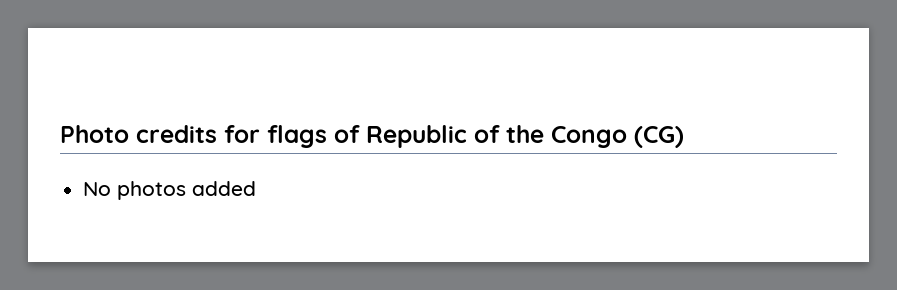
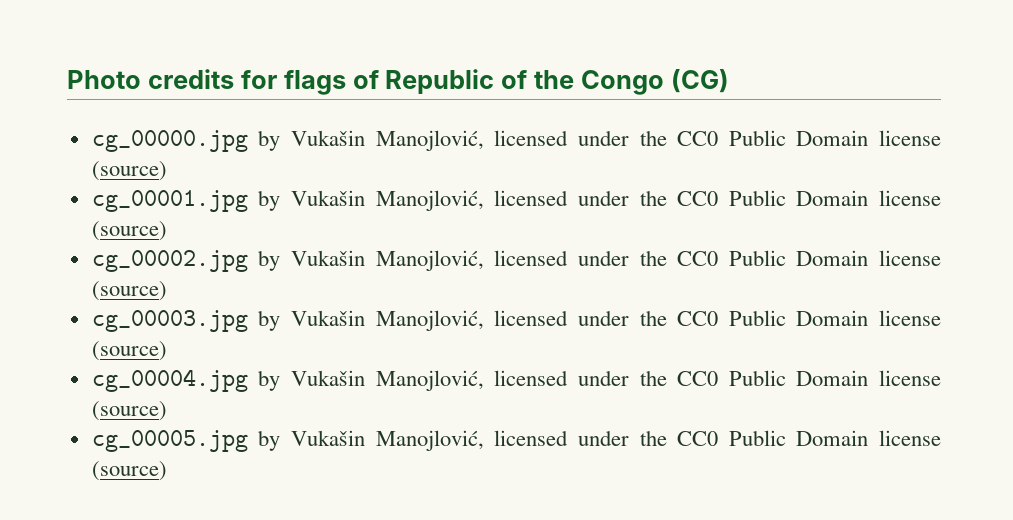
[83,181,257,200] No photos added -> [91,130,941,152] [91,161,167,181] [91,190,941,212] [91,221,167,241] [91,250,941,272] [91,281,167,301] [91,310,941,332] [91,341,167,361] [91,369,941,392] [91,401,167,421] [91,430,941,452] [91,461,167,481] cg_00000.jpg by Vukašin Manojlović, licensed under the CC0 Public Domain license (source) // cg_00001.jpg by Vukašin Manojlović, licensed under the CC0 Public Domain license (source) // cg_00002.jpg by Vukašin Manojlović, licensed under the CC0 Public Domain license (source) // cg_00003.jpg by Vukašin Manojlović, licensed under the CC0 Public Domain license (source) // cg_00004.jpg by Vukašin Manojlović, licensed under the CC0 Public Domain license (source) // cg_00005.jpg by Vukašin Manojlović, licensed under the CC0 Public Domain license (source)

